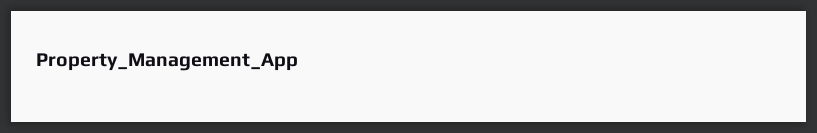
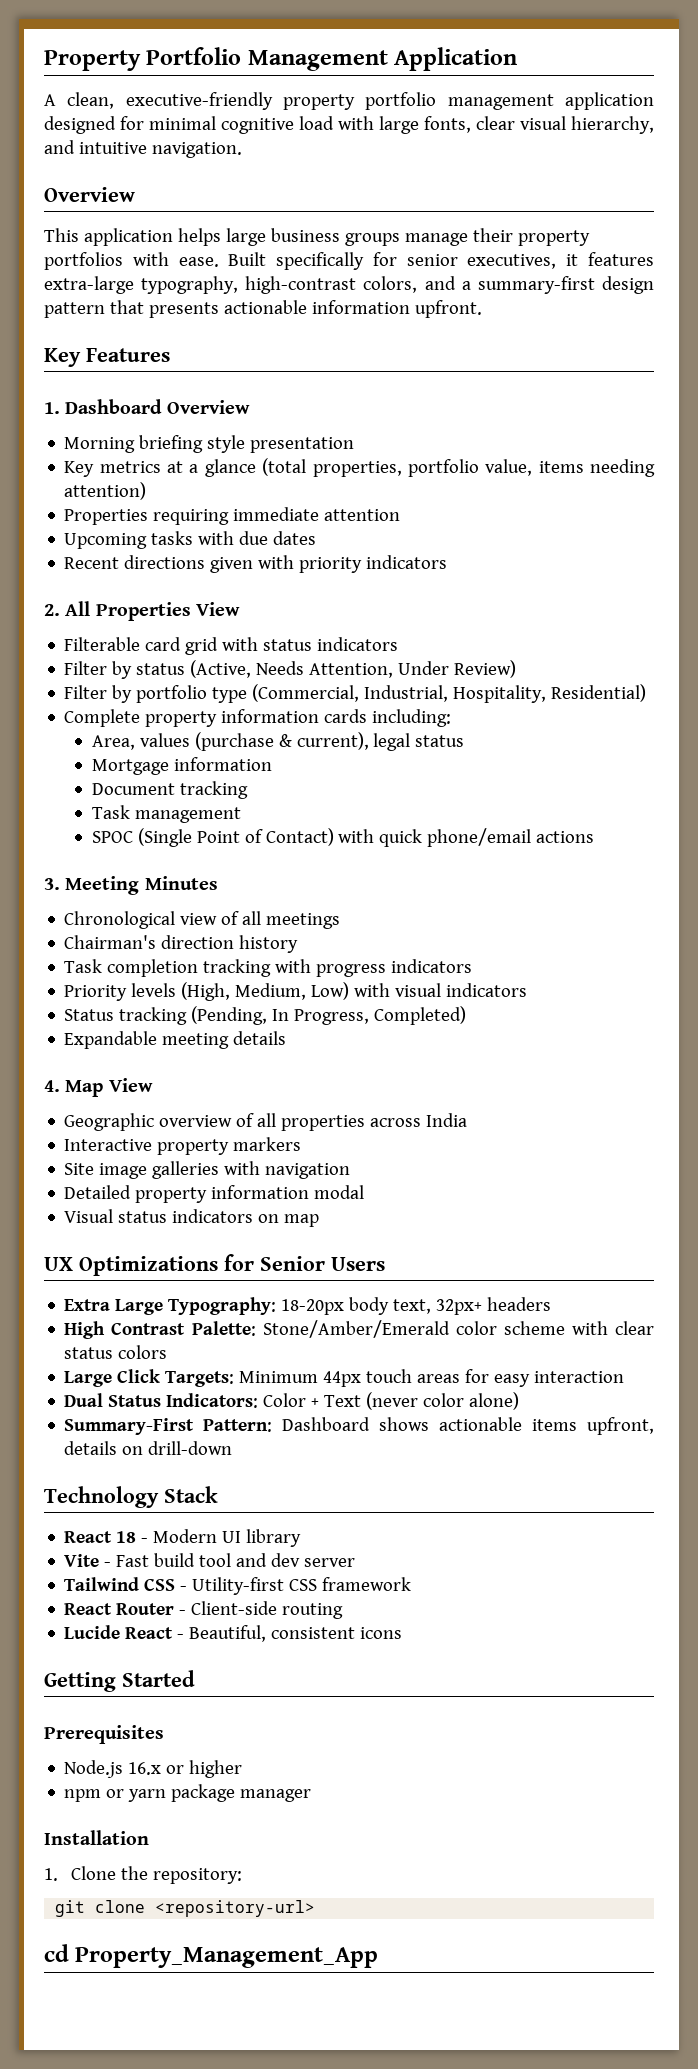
(36, 62) none -> [44,47,518,71] [44,92,654,110] [44,116,654,134] [44,140,242,158] [44,187,135,202] [44,228,590,246] [44,252,654,270] [44,276,654,294] [44,300,482,318] [44,348,170,367] [44,399,250,414] [64,435,355,453] [64,458,655,477] [64,482,147,500] [64,507,401,525] [64,531,317,549] [64,555,448,573] [44,601,241,621] [64,637,399,655] [64,660,517,679] [64,684,647,703] [64,709,452,727] [91,732,465,751] [91,757,272,775] [91,781,248,799] [91,805,241,823] [91,828,595,847] [44,876,218,895] [64,911,341,929] [64,935,299,953] [64,959,473,977] [64,982,528,1001] [64,1006,467,1025] [64,1031,287,1049] [44,1078,153,1097] [64,1113,468,1131] [64,1137,302,1155] [64,1161,351,1179] [64,1185,365,1203] [64,1209,320,1227] [44,1254,385,1276] [64,1297,552,1315] [64,1320,654,1339] [64,1345,168,1359] [64,1369,625,1387] [64,1392,520,1410] [64,1417,654,1435] [64,1441,233,1455] [44,1486,218,1508] [64,1529,302,1547] [64,1553,356,1567] [64,1577,412,1595] [64,1601,344,1619] [64,1625,403,1642] [44,1670,195,1692] [44,1725,164,1744] [64,1760,243,1778] [64,1784,312,1802] [44,1830,149,1845] [44,1866,243,1884] [55,1900,316,1917] [44,1944,69,1962] Property Portfolio Management Application // A clean, executive-friendly property portfolio management application designed for minimal cognitive load with large fonts, clear visual hierarchy, and intuitive navigation. // Overview // This application helps large business groups manage their property portfolios with ease. Built specifically for senior executives, it features extra-large typography, high-contrast colors, and a summary-first design pattern that presents actionable information upfront. // Key Features // 1. Dashboard Overview // Morning briefing style presentation // Key metrics at a glance (total properties, portfolio value, items needing attention) // Properties requiring immediate attention // Upcoming tasks with due dates // Recent directions given with priority indicators // 2. All Properties View // Filterable card grid with status indicators // Filter by status (Active, Needs Attention, Under Review) // Filter by portfolio type (Commercial, Industrial, Hospitality, Residential) // Complete property information cards including: // Area, values (purchase & current), legal status // Mortgage information // Document tracking // Task management // SPOC (Single Point of Contact) with quick phone/email actions // 3. Meeting Minutes // Chronological view of all meetings // Chairman's direction history // Task completion tracking with progress indicators // Priority levels (High, Medium, Low) with visual indicators // Status tracking (Pending, In Progress, Completed) // Expandable meeting details // 4. Map View // Geographic overview of all properties across India // Interactive property markers // Site image galleries with navigation // Detailed property information modal // Visual status indicators on map // UX Optimizations for Senior Users // Extra Large Typography: 18-20px body text, 32px+ headers // High Contrast Palette: Stone/Amber/Emerald color scheme with clear status colors // Large Click Targets: Minimum 44px touch areas for easy interaction // Dual Status Indicators: Color + Text (never color alone) // Summary-First Pattern: Dashboard shows actionable items upfront, details on drill-down // Technology Stack // React 18 - Modern UI library // Vite - Fast build tool and dev server // Tailwind CSS - Utility-first CSS framework // React Router - Client-side routing // Lucide React - Beautiful, consistent icons // Getting Started // Prerequisites // Node.js 16.x or higher // npm or yarn package manager // Installation // 1. Clone the repository: // git clone <repository-url> // cd

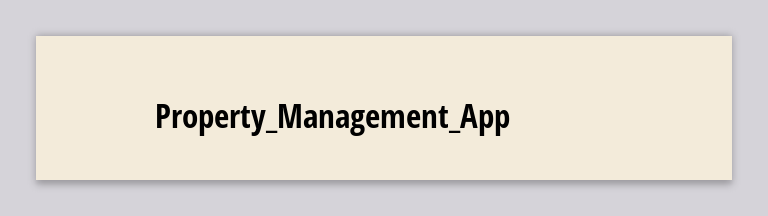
[44,47,518,71] [44,92,654,110] [44,116,654,134] [44,140,242,158] [44,187,135,202] [44,228,590,246] [44,252,654,270] [44,276,654,294] [44,300,482,318] [44,348,170,367] [44,399,250,414] [64,435,355,453] [64,458,655,477] [64,482,147,500] [64,507,401,525] [64,531,317,549] [64,555,448,573] [44,601,241,621] [64,637,399,655] [64,660,517,679] [64,684,647,703] [64,709,452,727] [91,732,465,751] [91,757,272,775] [91,781,248,799] [91,805,241,823] [91,828,595,847] [44,876,218,895] [64,911,341,929] [64,935,299,953] [64,959,473,977] [64,982,528,1001] [64,1006,467,1025] [64,1031,287,1049] [44,1078,153,1097] [64,1113,468,1131] [64,1137,302,1155] [64,1161,351,1179] [64,1185,365,1203] [64,1209,320,1227] [44,1254,385,1276] [64,1297,552,1315] [64,1320,654,1339] [64,1345,168,1359] [64,1369,625,1387] [64,1392,520,1410] [64,1417,654,1435] [64,1441,233,1455] [44,1486,218,1508] [64,1529,302,1547] [64,1553,356,1567] [64,1577,412,1595] [64,1601,344,1619] [64,1625,403,1642] [44,1670,195,1692] [44,1725,164,1744] [64,1760,243,1778] [64,1784,312,1802] [44,1830,149,1845] [44,1866,243,1884] [55,1900,316,1917] [44,1944,69,1962] Property Portfolio Management Application // A clean, executive-friendly property portfolio management application designed for minimal cognitive load with large fonts, clear visual hierarchy, and intuitive navigation. // Overview // This application helps large business groups manage their property portfolios with ease. Built specifically for senior executives, it features extra-large typography, high-contrast colors, and a summary-first design pattern that presents actionable information upfront. // Key Features // 1. Dashboard Overview // Morning briefing style presentation // Key metrics at a glance (total properties, portfolio value, items needing attention) // Properties requiring immediate attention // Upcoming tasks with due dates // Recent directions given with priority indicators // 2. All Properties View // Filterable card grid with status indicators // Filter by status (Active, Needs Attention, Under Review) // Filter by portfolio type (Commercial, Industrial, Hospitality, Residential) // Complete property information cards including: // Area, values (purchase & current), legal status // Mortgage information // Document tracking // Task management // SPOC (Single Point of Contact) with quick phone/email actions // 3. Meeting Minutes // Chronological view of all meetings // Chairman's direction history // Task completion tracking with progress indicators // Priority levels (High, Medium, Low) with visual indicators // Status tracking (Pending, In Progress, Completed) // Expandable meeting details // 4. Map View // Geographic overview of all properties across India // Interactive property markers // Site image galleries with navigation // Detailed property information modal // Visual status indicators on map // UX Optimizations for Senior Users // Extra Large Typography: 18-20px body text, 32px+ headers // High Contrast Palette: Stone/Amber/Emerald color scheme with clear status colors // Large Click Targets: Minimum 44px touch areas for easy interaction // Dual Status Indicators: Color + Text (never color alone) // Summary-First Pattern: Dashboard shows actionable items upfront, details on drill-down // Technology Stack // React 18 - Modern UI library // Vite - Fast build tool and dev server // Tailwind CSS - Utility-first CSS framework // React Router - Client-side routing // Lucide React - Beautiful, consistent icons // Getting Started // Prerequisites // Node.js 16.x or higher // npm or yarn package manager // Installation // 1. Clone the repository: // git clone <repository-url> // cd -> (155, 120) none

